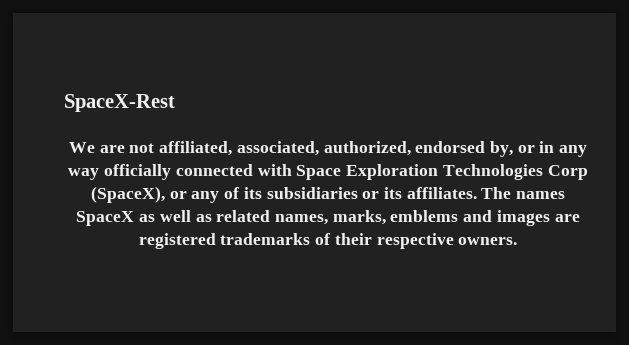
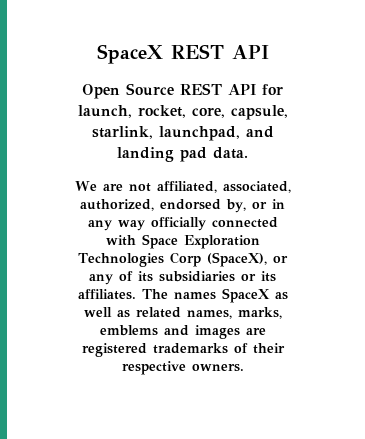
[64,94,175,112] SpaceX-Rest -> [96,44,269,64] [82,83,283,99] [77,105,288,120] [91,126,274,141] [117,147,248,162] SpaceX REST API // Open Source REST API for launch, rocket, core, capsule, starlink, launchpad, and landing pad data.

